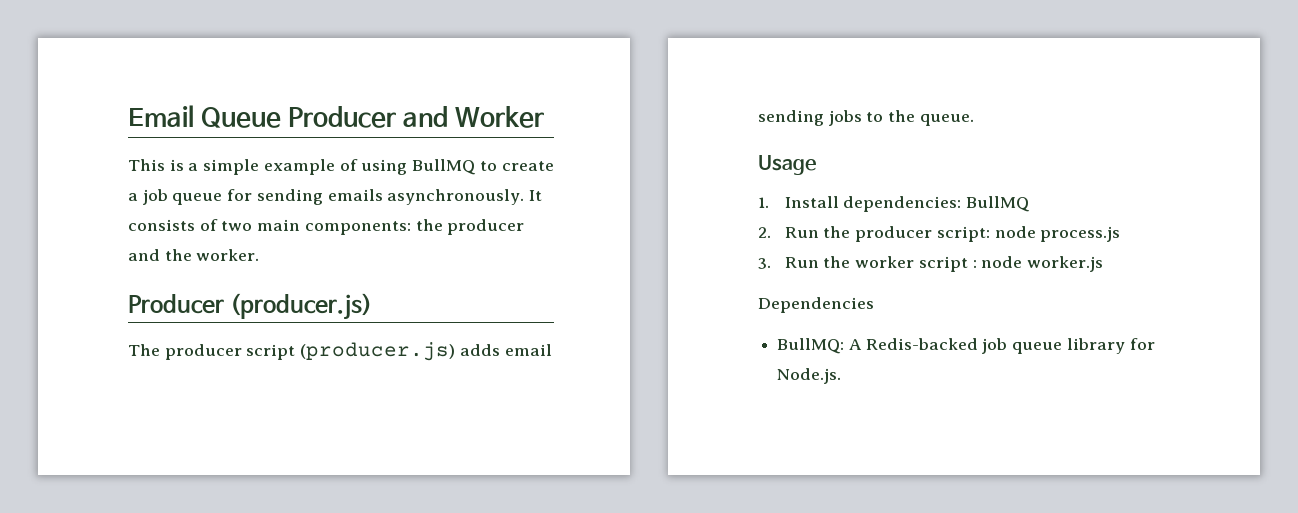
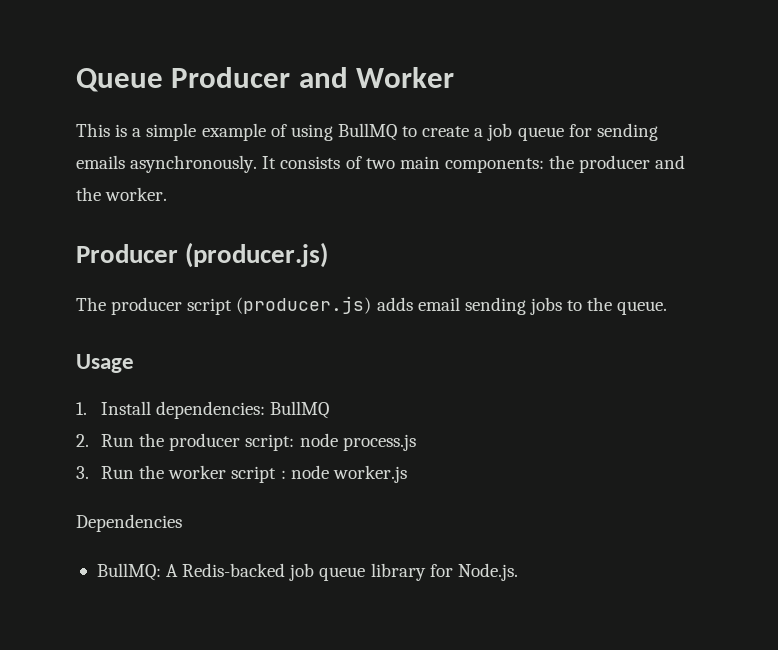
[128,105,194,127] Email -> (76, 80) none

